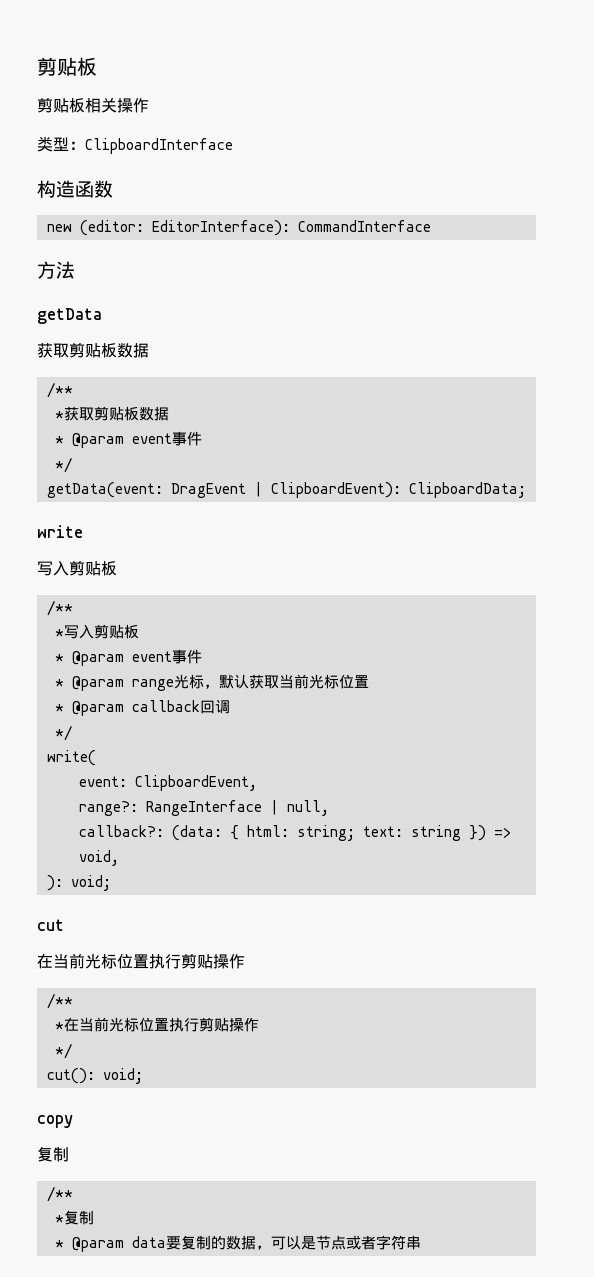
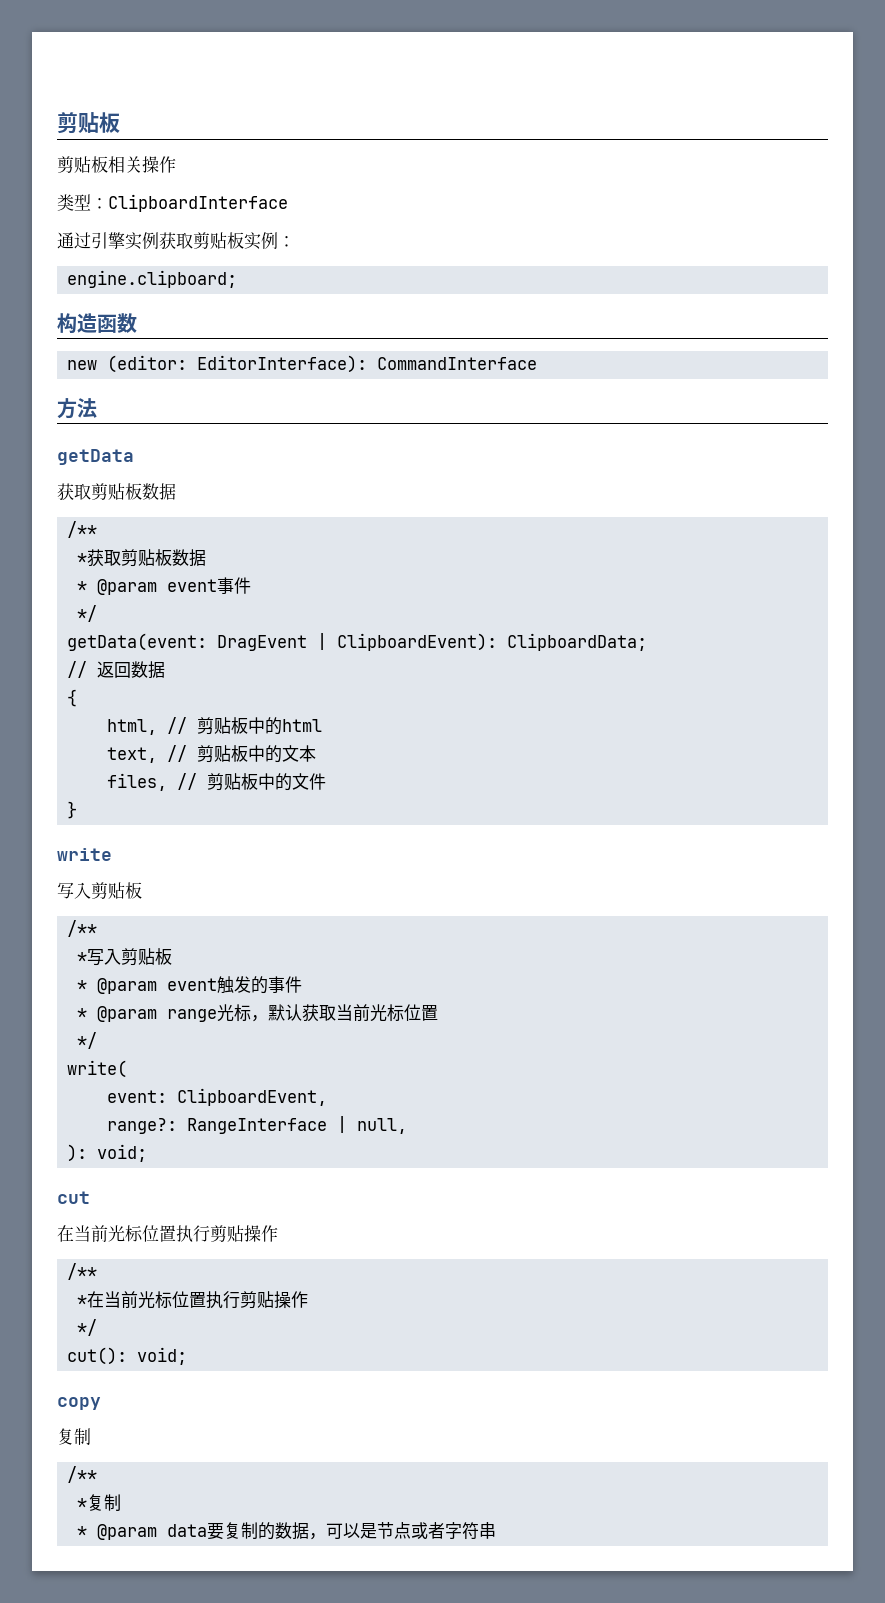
(233, 146) none -> [57,232,295,250] [67,270,238,288] // 通过引擎实例获取剪贴板实例： // engine.clipboard;
(526, 490) none -> [67,661,166,679] [67,689,78,707] [107,717,323,735] [107,745,317,763] [107,773,327,791] [67,801,78,819] // // 返回数据 // { // html, // 剪贴板中的html // text, // 剪贴板中的文本 // files, // 剪贴板中的文件 // }
(172, 656) none -> [217,976,269,994] 触发的
[54,699,230,716] // * @param callback回调 -> (439, 1013) none
[78,825,511,841] [78,850,119,866] // callback?: (data: { html: string; text: string }) => void, -> (408, 1126) none

